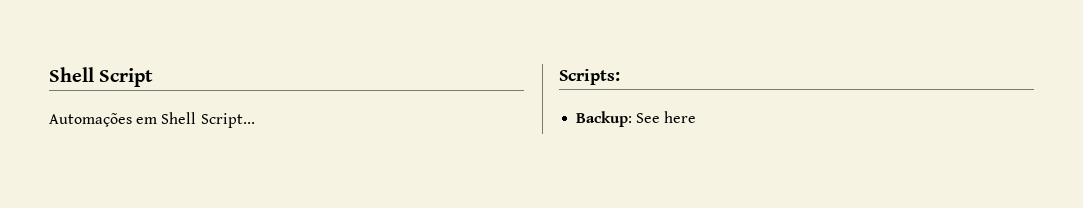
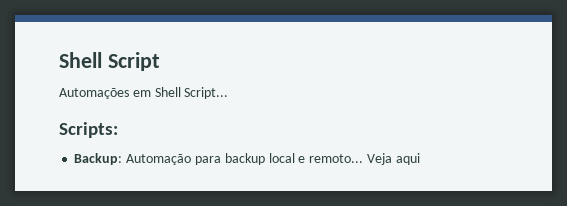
[636,111,697,123] See here -> [126,153,420,165] Automação para backup local e remoto... Veja aqui

